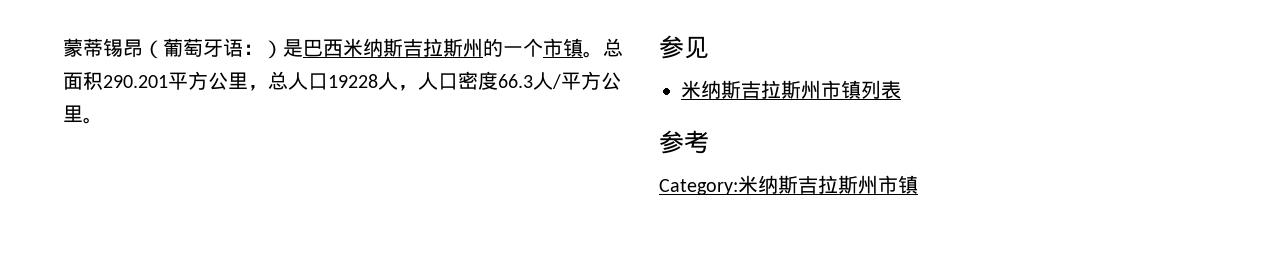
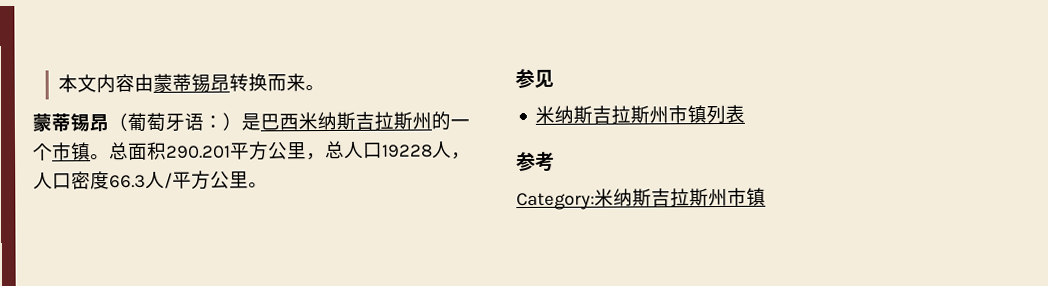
(63, 47) none -> [58,73,326,94] 本文内容由蒙蒂锡昂转换而来。 //

